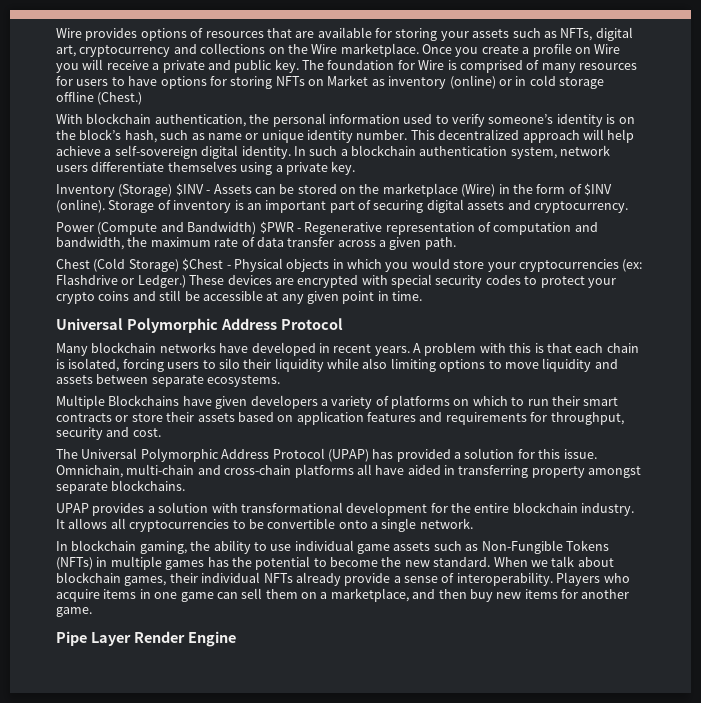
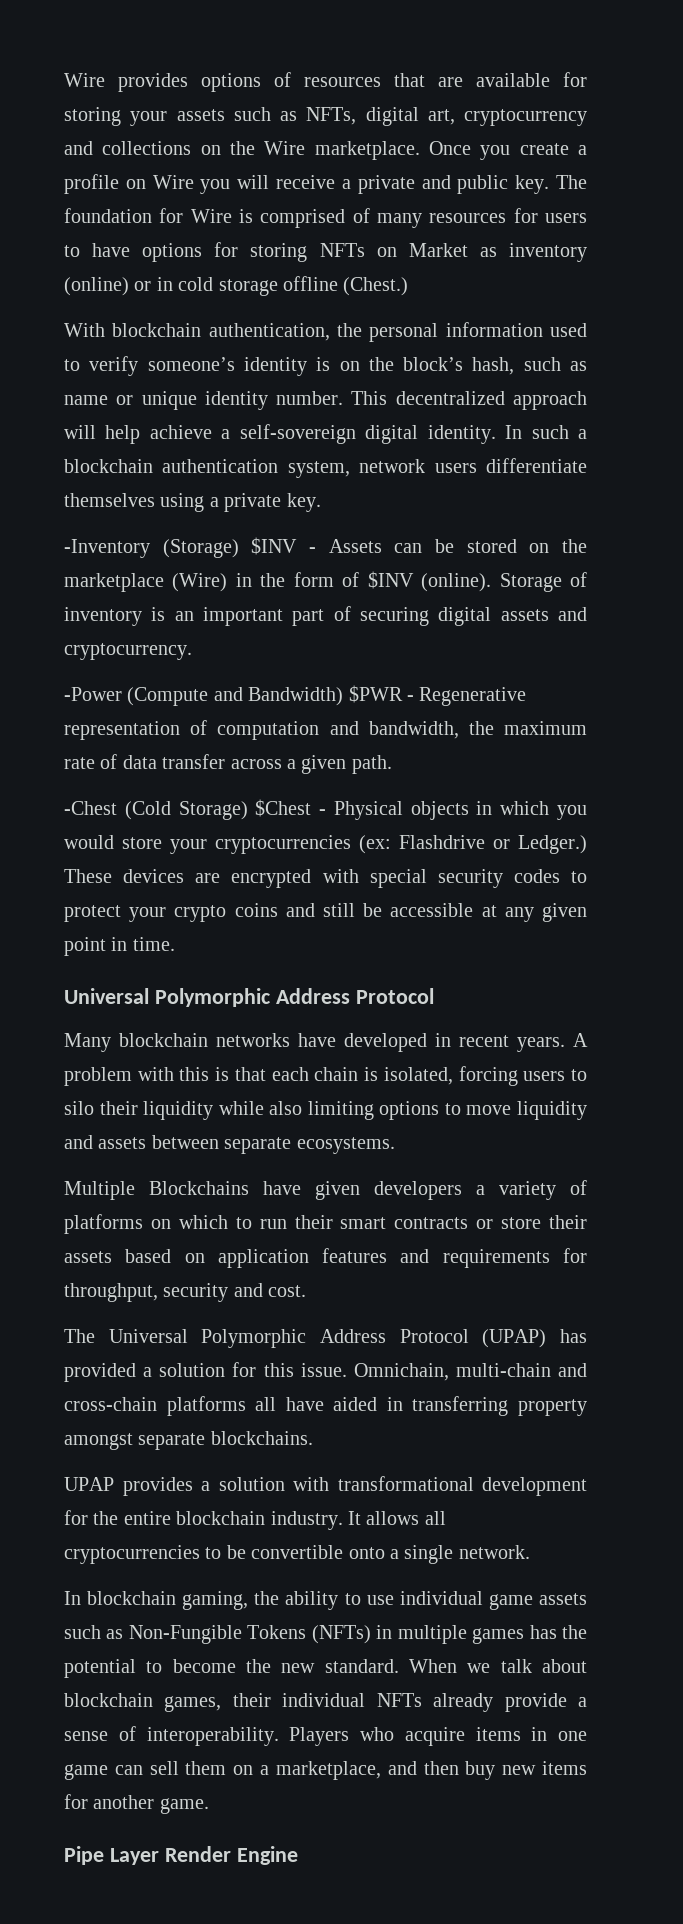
[56,184,115,197] Inventory -> [64,539,150,558] -Inventory
[56,222,94,232] Power -> [64,687,122,701] -Power
[56,259,90,269] Chest -> [64,801,117,815] -Chest

